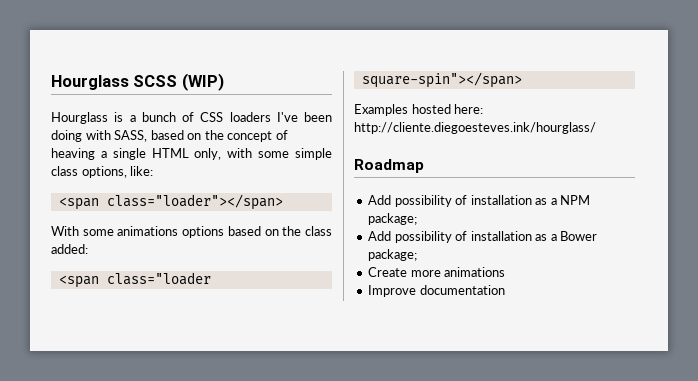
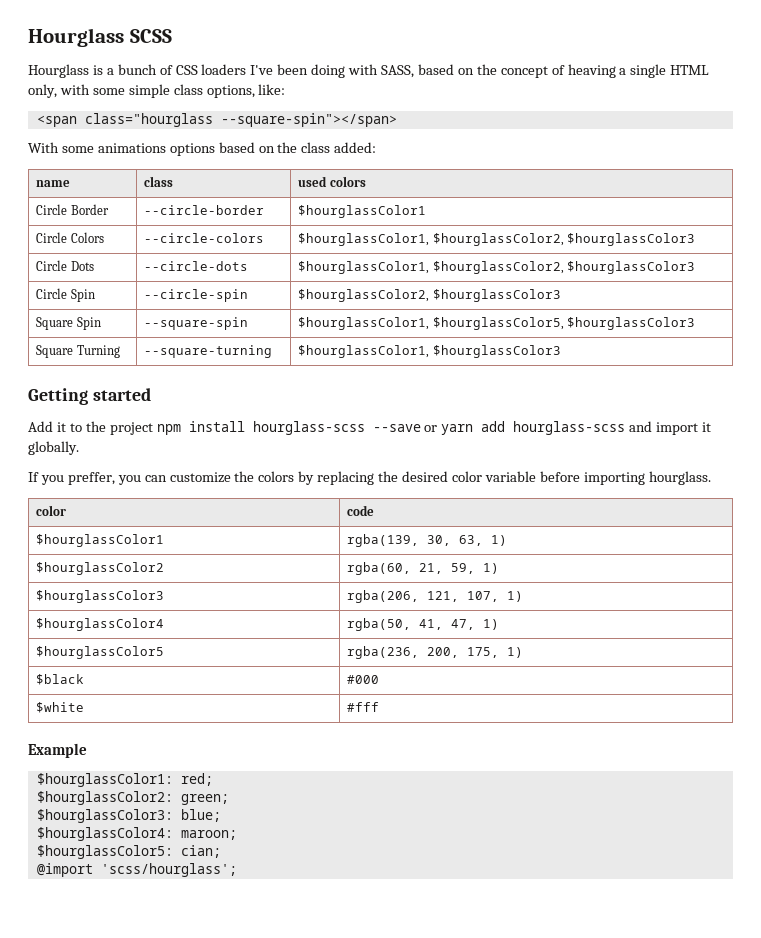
[181,73,224,91] (WIP) -> (172, 36) none
[106,194,283,210] class="loader"></span> -> [84,113,397,127] class="hourglass --square-spin"></span>
[58,272,211,288] [361,72,522,88] [354,104,484,116] [354,122,596,134] [354,159,424,173] [368,195,591,207] [368,213,418,225] [368,231,598,243] [368,249,418,261] [368,267,506,277] [368,285,505,297] // <span class="loader square-spin"></span> // Examples hosted here: http://cliente.diegoesteves.ink/hourglass/ // Roadmap // Add possibility of installation as a NPM package; // Add possibility of installation as a Bower package; // Create more animations // Improve documentation -> [36,180,71,187] [144,176,174,187] [298,176,366,187] [36,204,109,215] [144,205,265,215] [298,205,427,218] [36,232,104,243] [144,233,265,243] [298,233,696,246] [36,260,94,271] [144,261,249,271] [298,261,696,274] [36,288,95,302] [144,289,249,302] [298,289,561,302] [36,317,101,330] [144,317,249,330] [298,317,696,330] [36,345,120,358] [144,345,273,358] [298,345,561,358] [28,388,151,405] [28,421,712,435] [28,441,79,455] [28,471,711,485] [36,505,67,516] [347,505,375,516] [36,534,165,547] [347,534,508,547] [36,562,165,575] [347,562,500,575] [36,590,165,603] [347,590,524,603] [36,618,165,631] [347,618,500,631] [36,646,165,659] [347,646,524,659] [36,674,85,685] [347,675,380,684] [36,702,85,713] [347,702,380,712] [28,743,87,758] [36,773,213,787] [36,791,229,805] [36,809,221,823] [36,827,237,841] [36,845,221,859] [36,863,237,877] // name | class | used colors // Circle Border | --circle-border | $hourglassColor1 // Circle Colors | --circle-colors | $hourglassColor1, $hourglassColor2, $hourglassColor3 // Circle Dots | --circle-dots | $hourglassColor1, $hourglassColor2, $hourglassColor3 // Circle Spin | --circle-spin | $hourglassColor2, $hourglassColor3 // Square Spin | --square-spin | $hourglassColor1, $hourglassColor5, $hourglassColor3 // Square Turning | --square-turning | $hourglassColor1, $hourglassColor3 // Getting started // Add it to the project npm install hourglass-scss --save or yarn add hourglass-scss and import it globally. // If you preffer, you can customize the colors by replacing the desired color variable before importing hourglass. // color | code // $hourglassColor1 | rgba(139, 30, 63, 1) // $hourglassColor2 | rgba(60, 21, 59, 1) // $hourglassColor3 | rgba(206, 121, 107, 1) // $hourglassColor4 | rgba(50, 41, 47, 1) // $hourglassColor5 | rgba(236, 200, 175, 1) // $black | #000 // $white | #fff // Example // $hourglassColor1: red; // $hourglassColor2: green; // $hourglassColor3: blue; // $hourglassColor4: maroon; // $hourglassColor5: cian; // @import 'scss/hourglass';

